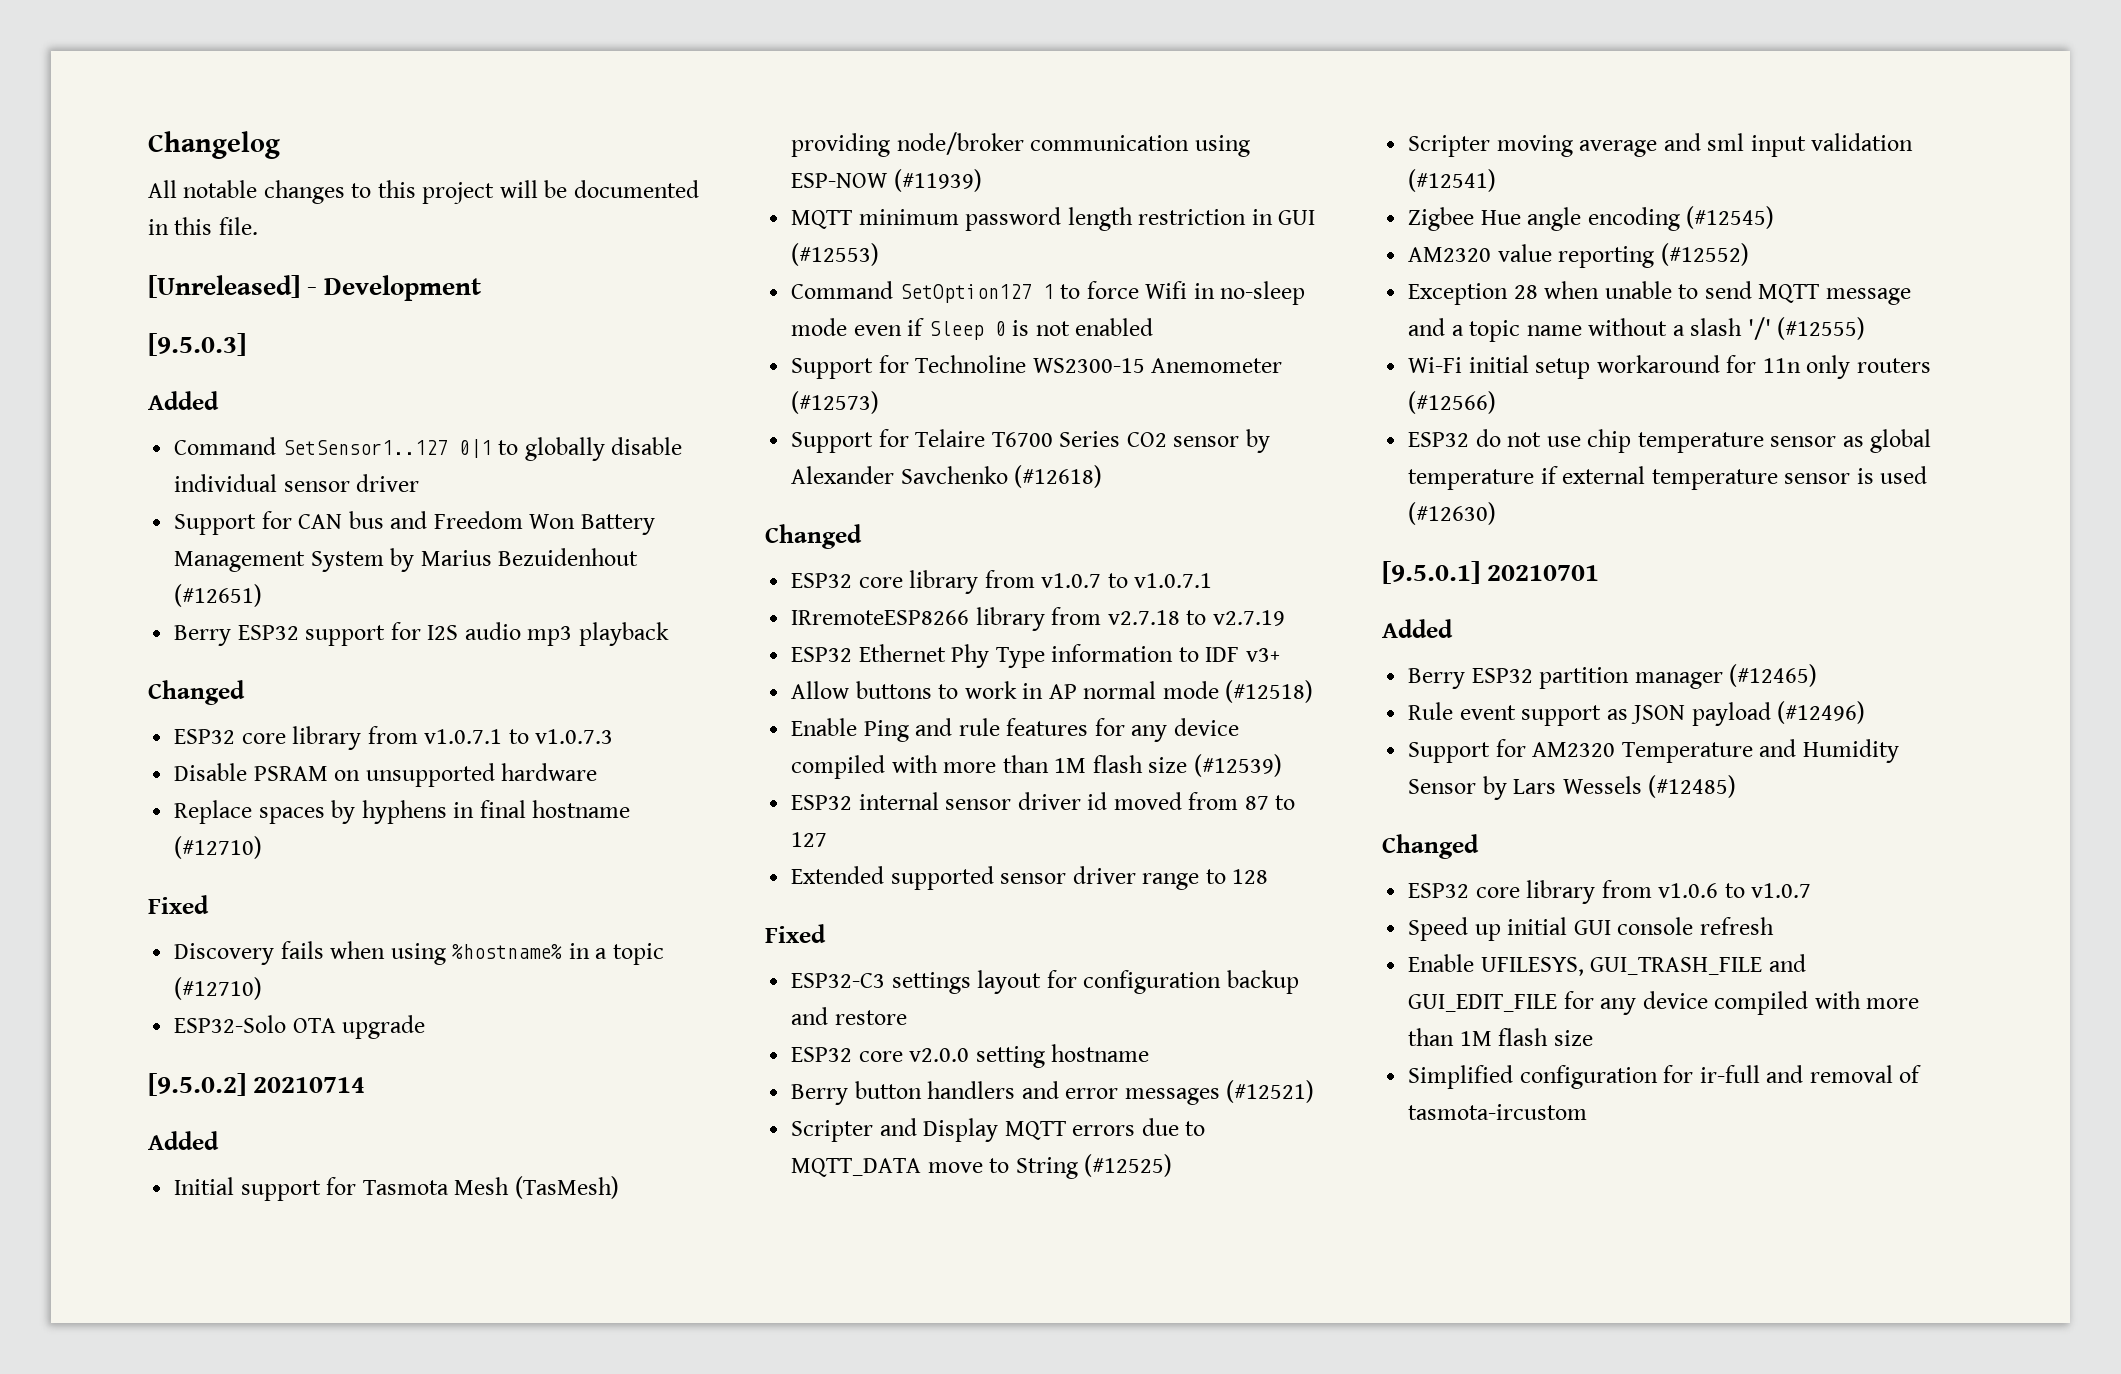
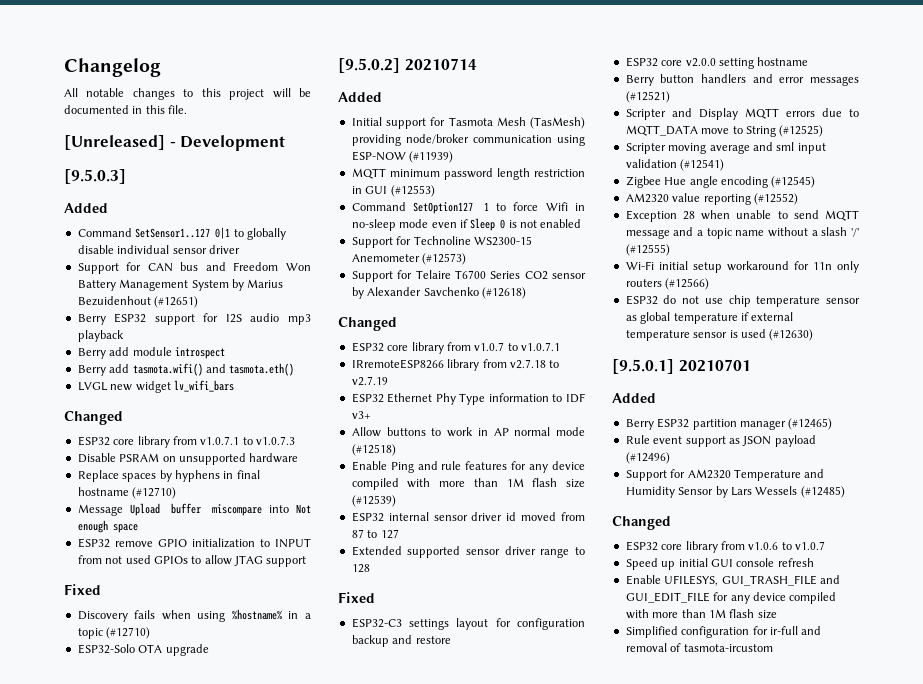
(669, 634) none -> [77,347,225,359] [77,363,295,376] [77,380,234,393] // Berry add module introspect // Berry add tasmota.wifi() and tasmota.eth() // LVGL new widget lv_wifi_bars
(263, 847) none -> [77,503,311,516] [77,520,138,533] [77,538,311,548] [77,555,307,567] // Message Upload buffer miscompare into Not enough space // ESP32 remove GPIO initialization to INPUT from not used GPIOs to allow JTAG support

